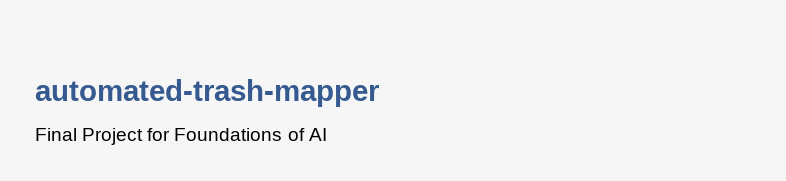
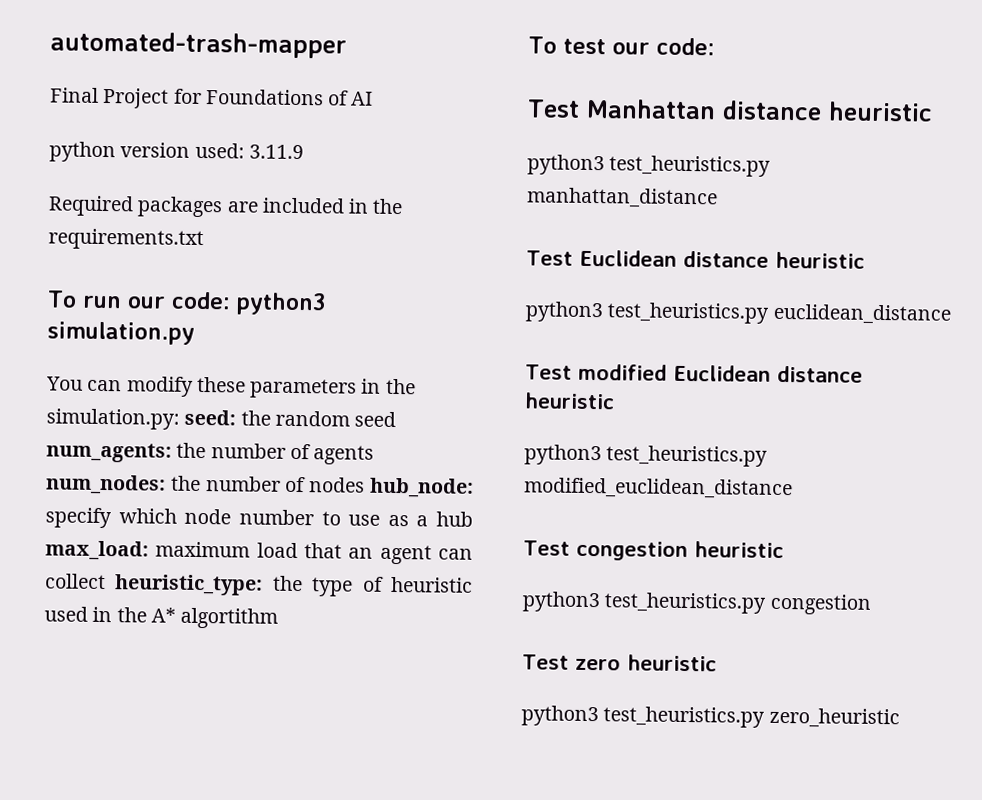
(327, 134) none -> [49,141,304,163] [48,195,404,218] [48,228,204,251] [47,290,326,316] [47,321,195,345] [46,376,416,399] [46,408,397,430] [46,442,375,465] [46,474,475,498] [45,507,473,529] [45,540,473,565] [45,573,473,597] [44,606,279,629] [528,36,715,56] [527,98,933,122] [527,154,772,177] [526,187,718,209] [526,249,865,269] [525,301,951,325] [525,363,863,383] [524,392,615,410] [524,444,769,467] [524,477,793,500] [523,540,784,562] [522,591,872,615] [522,654,717,672] [521,705,900,729] // python version used: 3.11.9 // Required packages are included in the requirements.txt // To run our code: python3 simulation.py // You can modify these parameters in the simulation.py: seed: the random seed num_agents: the number of agents num_nodes: the number of nodes hub_node: specify which node number to use as a hub max_load: maximum load that an agent can collect heuristic_type: the type of heuristic used in the A* algortithm // To test our code: // Test Manhattan distance heuristic // python3 test_heuristics.py manhattan_distance // Test Euclidean distance heuristic // python3 test_heuristics.py euclidean_distance // Test modified Euclidean distance heuristic // python3 test_heuristics.py modified_euclidean_distance // Test congestion heuristic // python3 test_heuristics.py congestion // Test zero heuristic // python3 test_heuristics.py zero_heuristic

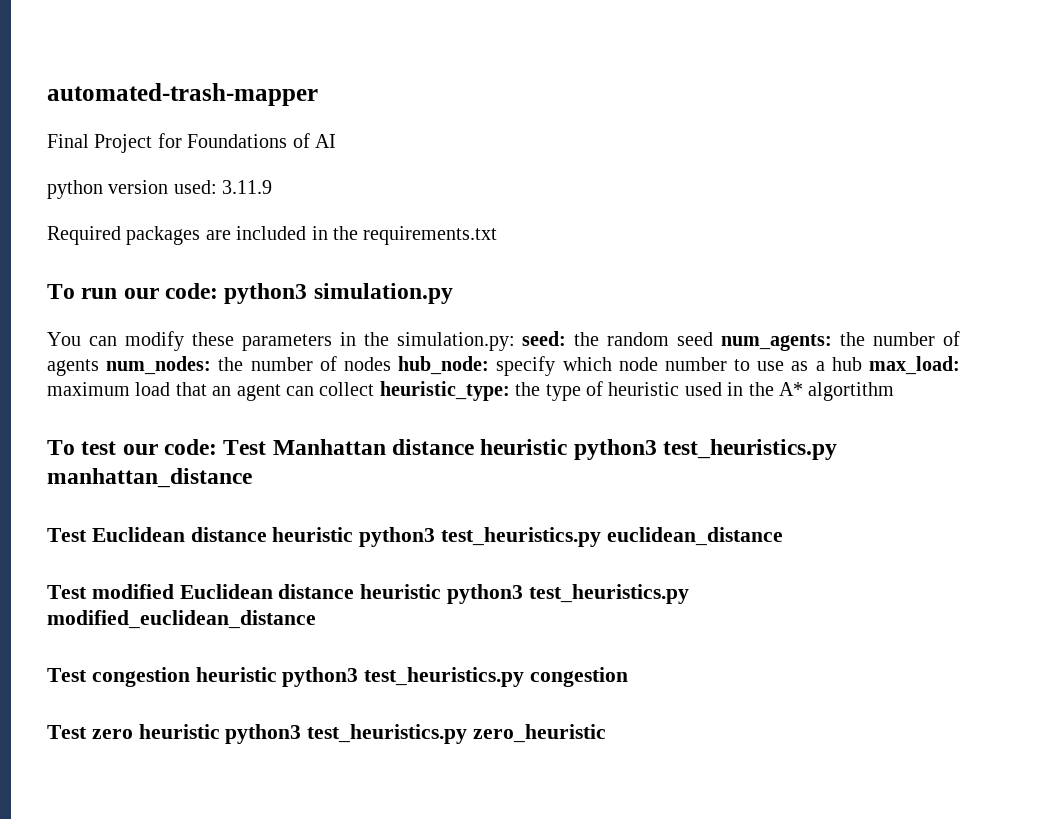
(715, 46) // -> (218, 447) none
(933, 111) // -> (568, 447) none
(865, 260) // -> (354, 534) none
(615, 401) // -> (442, 591) none
(784, 550) // -> (277, 674) none
(717, 663) // -> (220, 731) none

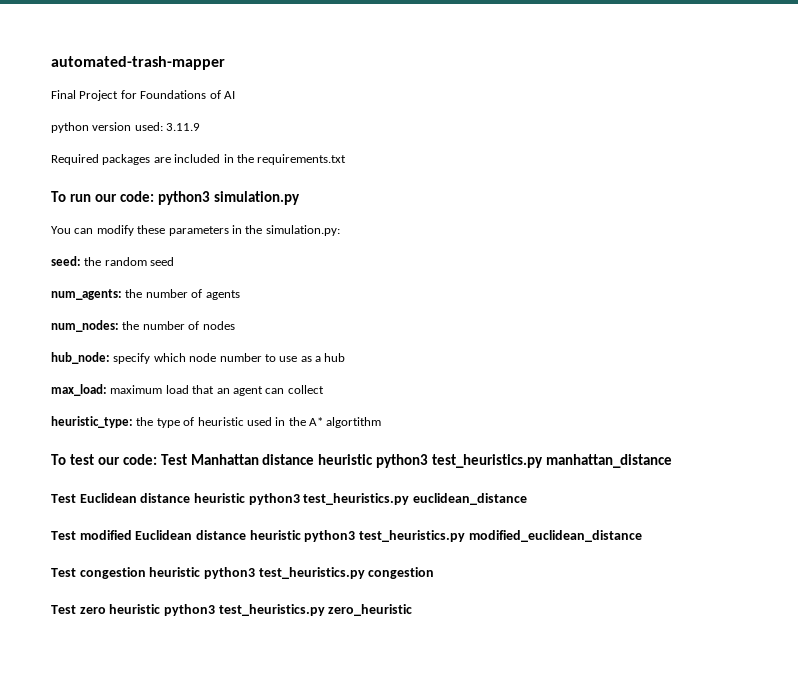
(515, 341) none -> (340, 230) //
(714, 339) none -> (175, 261) //
(99, 367) none -> (240, 295) //
(391, 364) none -> (235, 325) //
(862, 364) none -> (346, 357) //
(375, 389) none -> (324, 389) //

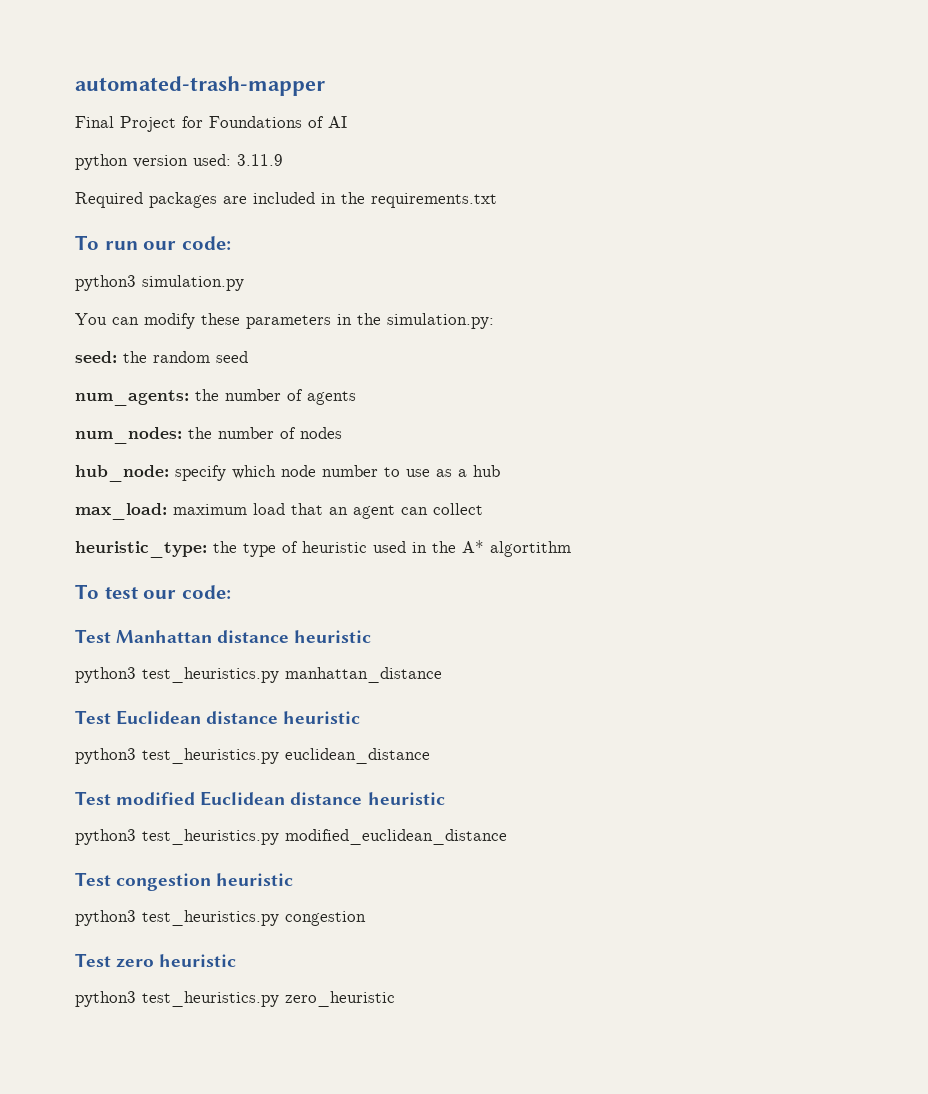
(154, 196) none -> (231, 243) //
(157, 459) none -> (231, 592) //
(374, 459) none -> (372, 636) //
(245, 498) none -> (361, 717) //
(301, 535) none -> (445, 798) //
(201, 572) none -> (294, 879) //
(161, 609) none -> (237, 960) //

